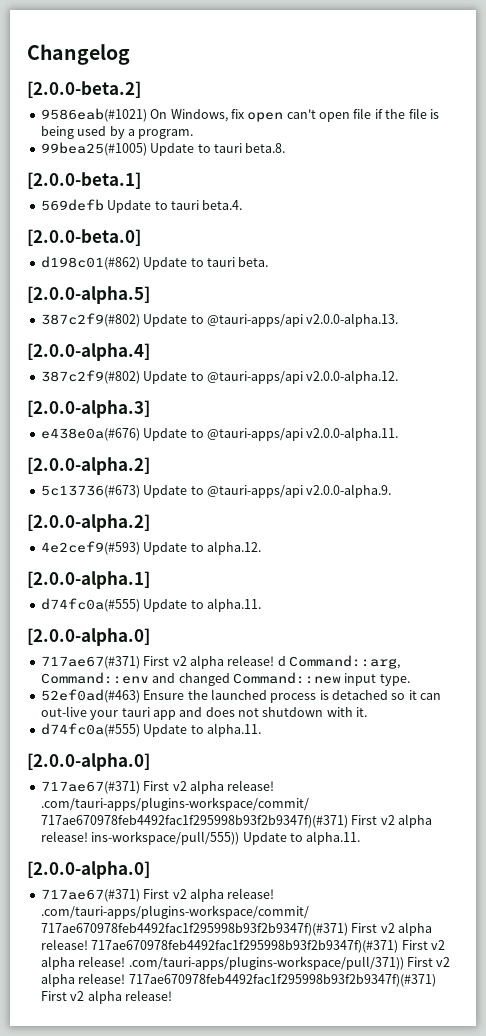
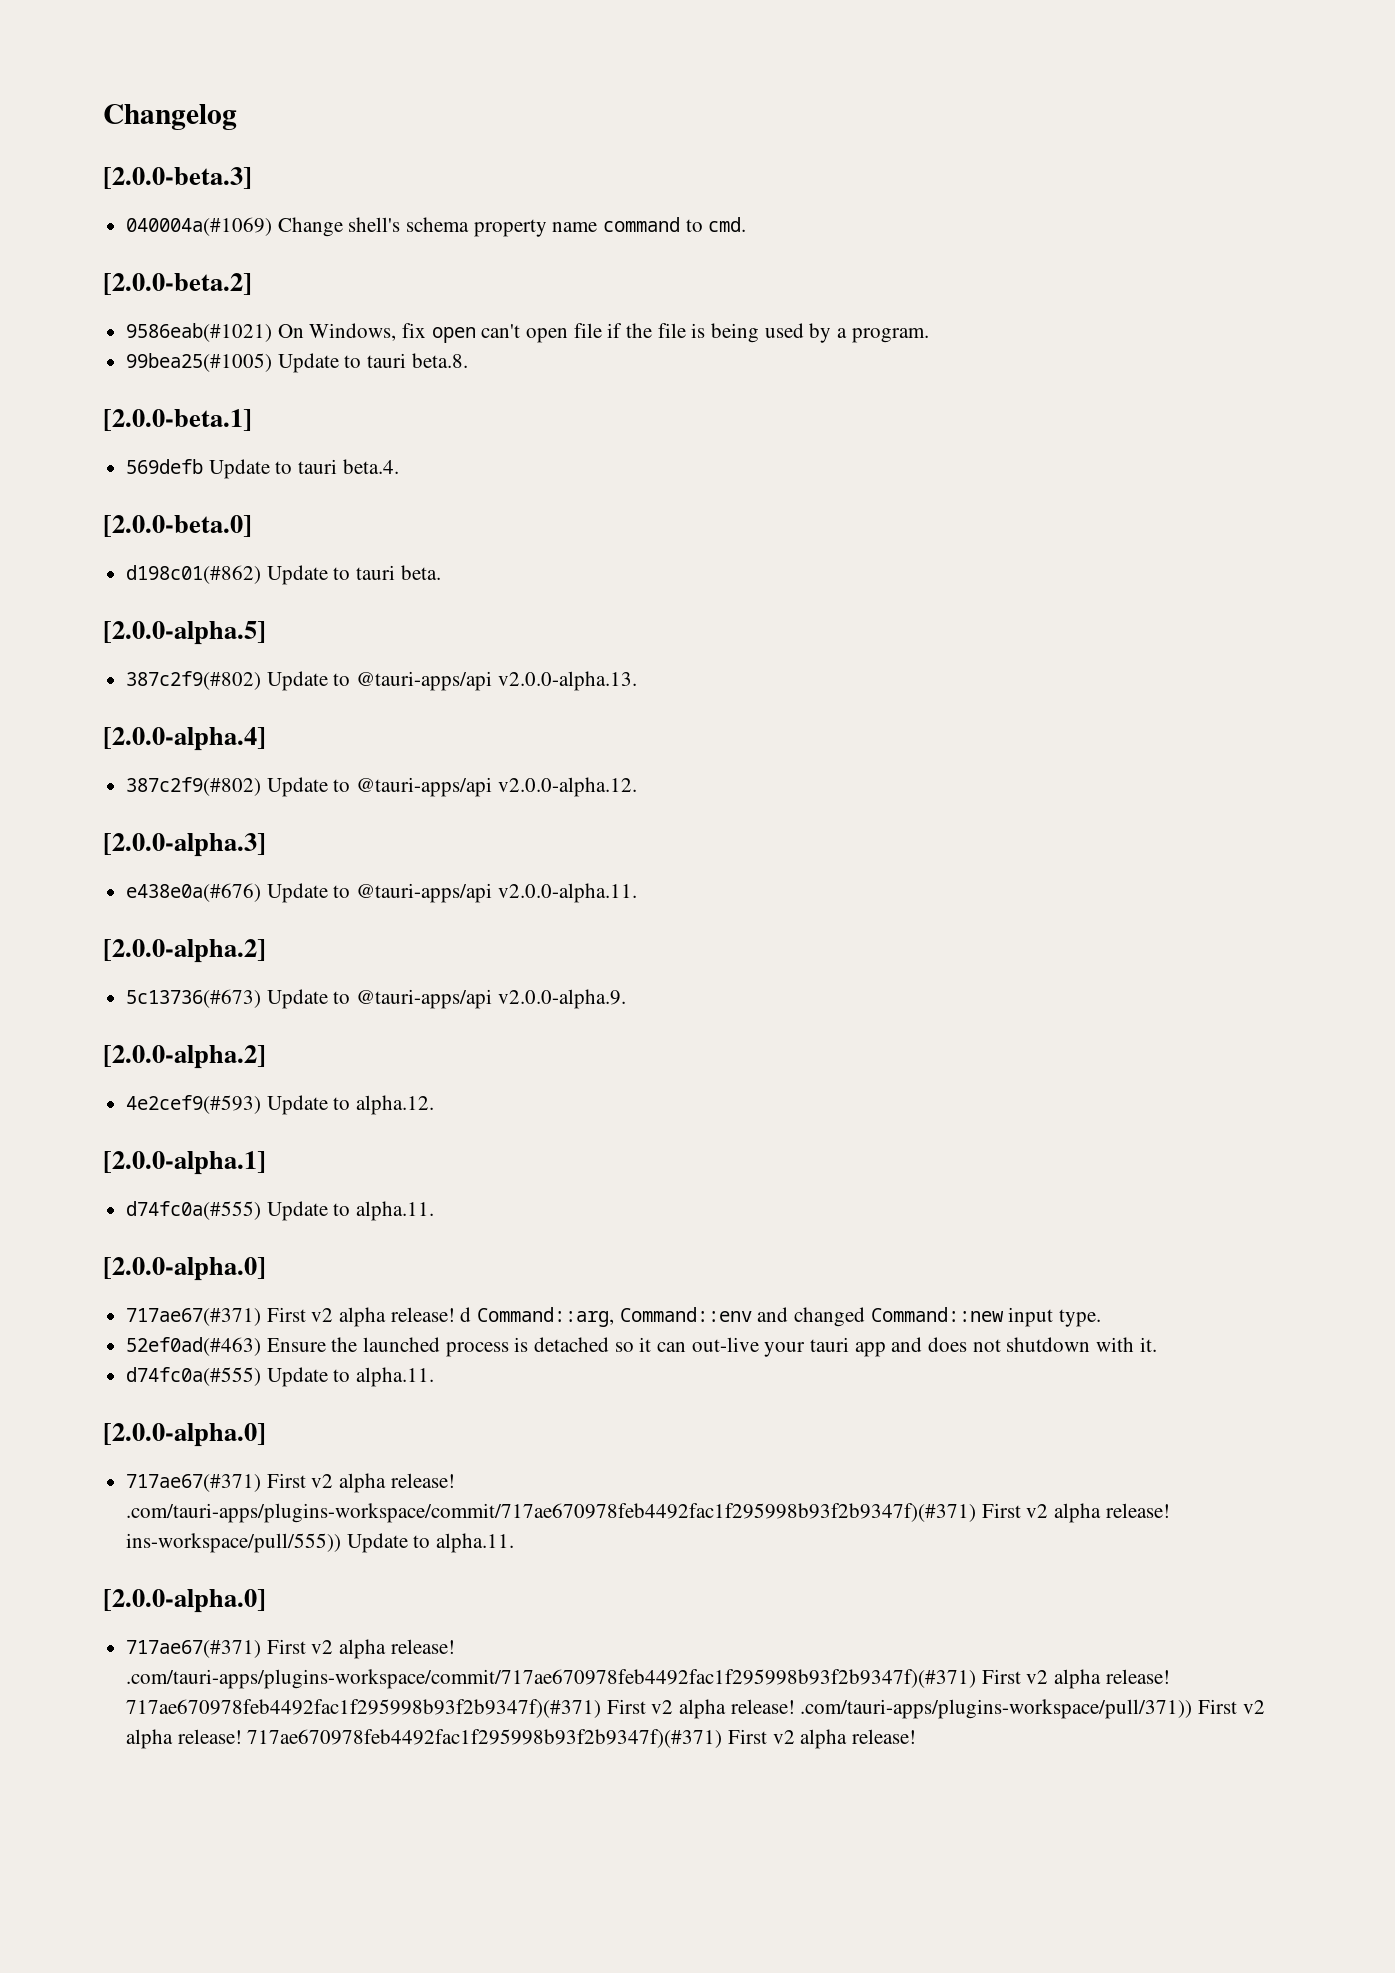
(130, 54) none -> [103,167,252,189] [126,217,747,237] // [2.0.0-beta.3] // 040004a(#1069) Change shell's schema property name command to cmd.

